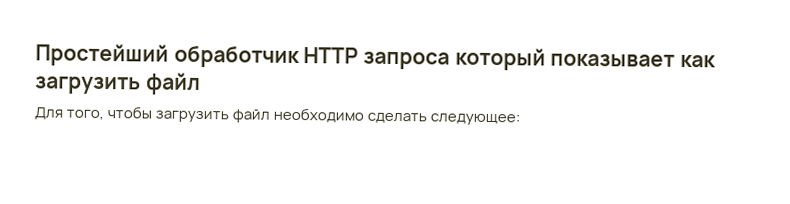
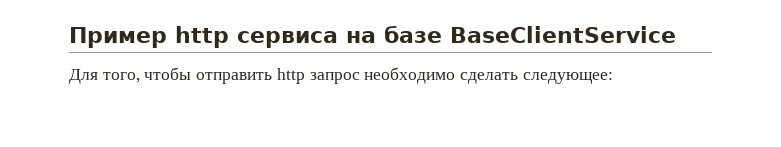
[35,43,717,71] [35,72,201,95] Простейший обработчик HTTP запроса который показывает как загрузить файл -> [69,25,676,48] Пример http сервиса на базе BaseClientService
[155,109,271,123] загрузить файл -> [196,68,360,84] отправить http запрос

